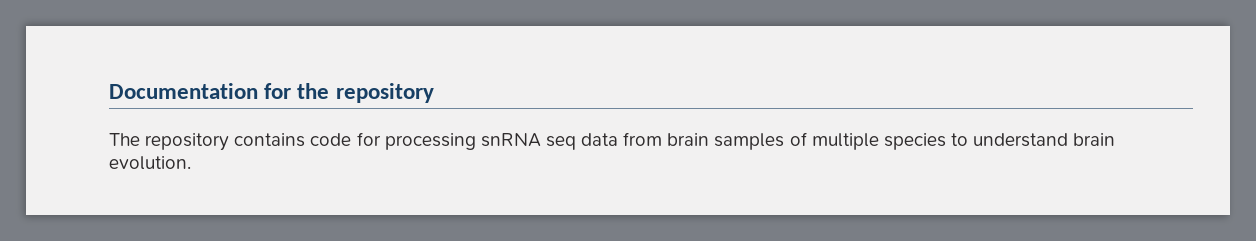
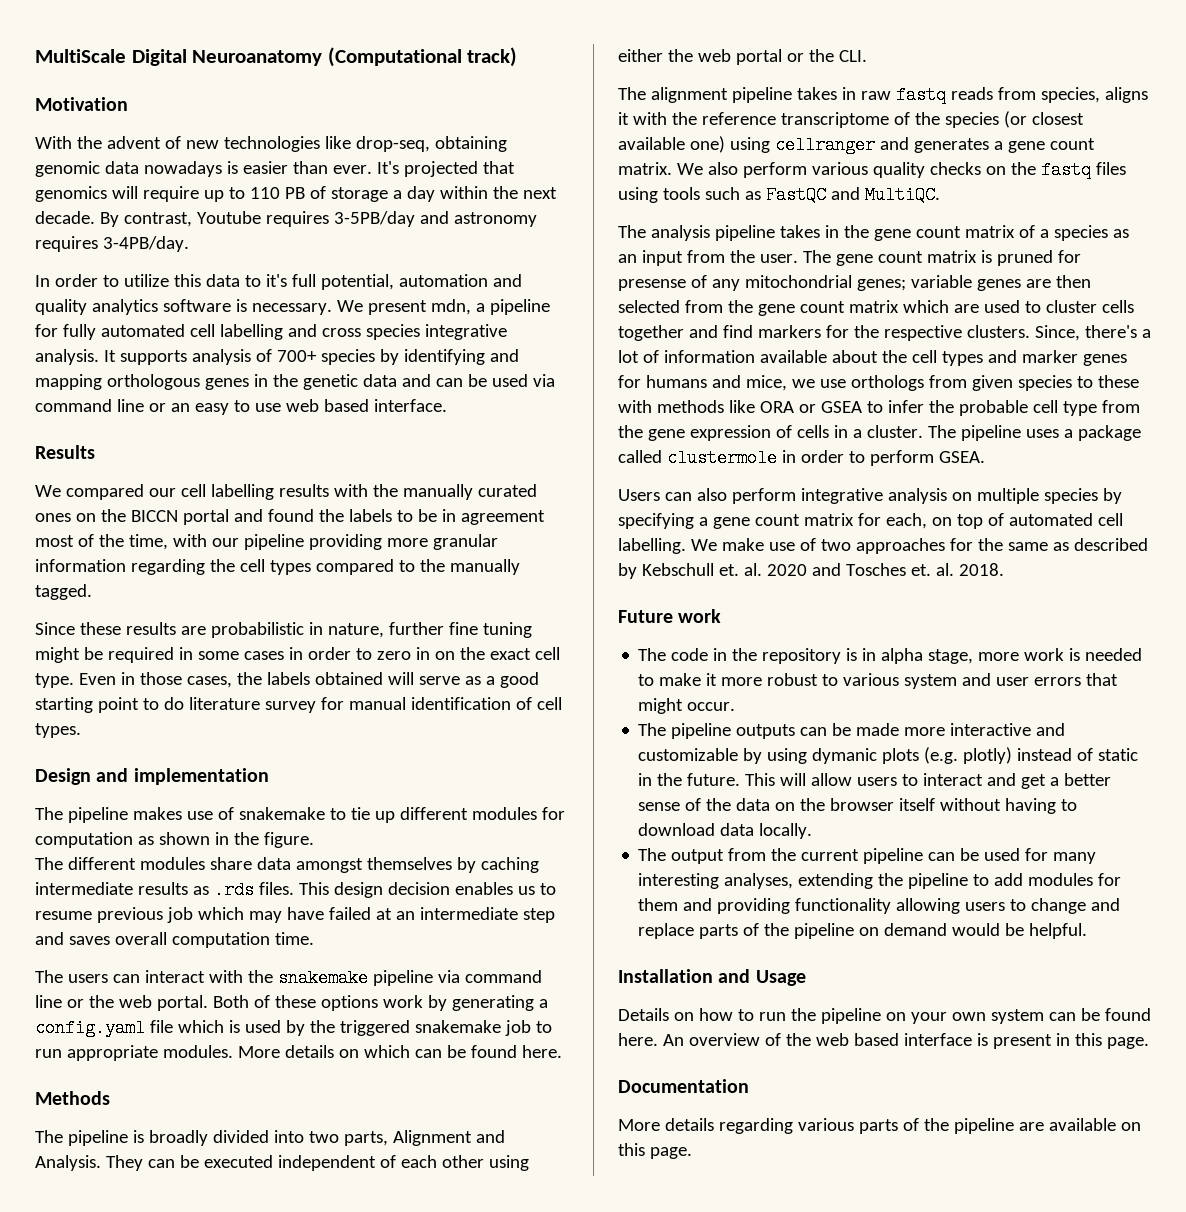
[109,83,434,103] [109,132,1116,151] [109,156,191,170] Documentation for the repository // The repository contains code for processing snRNA seq data from brain samples of multiple species to understand brain evolution. -> [35,47,518,67] [35,97,128,111] [35,136,507,152] [35,161,515,177] [35,186,557,202] [35,211,537,227] [35,236,189,252] [35,274,522,290] [35,299,550,315] [35,324,507,340] [35,349,519,365] [35,374,555,390] [35,399,447,415] [35,445,95,459] [35,484,537,500] [35,509,545,525] [35,534,498,550] [35,559,520,575] [35,584,92,600] [35,622,532,638] [35,647,560,663] [35,672,539,688] [35,697,562,713] [35,723,81,738] [35,768,269,785] [35,807,565,823] [35,832,314,848] [35,857,539,873] [35,881,556,899] [35,907,555,923] [35,932,314,948] [35,969,542,987] [35,995,548,1011] [35,1019,552,1037] [35,1045,562,1061] [35,1091,110,1105] [35,1130,505,1146] [35,1155,529,1171] [618,49,867,65] [618,86,1148,104] [618,111,1084,128] [618,136,1095,154] [618,161,1126,179] [618,186,940,204] [618,225,1129,241] [618,250,1081,266] [618,275,1091,291] [618,300,1134,316] [618,325,1151,341] [618,350,1127,366] [618,375,1139,391] [618,400,1140,416] [618,425,1141,441] [618,449,985,467] [618,488,1122,504] [618,513,1123,529] [618,538,1148,554] [618,563,1004,579] [618,609,722,623] [638,648,1143,664] [638,673,1119,689] [638,698,736,714] [638,723,1066,739] [638,747,1139,764] [638,773,1112,789] [638,798,1078,814] [638,823,813,839] [638,848,1097,864] [638,873,1122,889] [638,898,1121,914] [638,923,1088,939] [618,969,806,986] [618,1008,1151,1024] [618,1033,1149,1049] [618,1079,749,1093] [618,1118,1141,1134] [618,1143,692,1159] MultiScale Digital Neuroanatomy (Computational track) // Motivation // With the advent of new technologies like drop-seq, obtaining genomic data nowadays is easier than ever. It's projected that genomics will require up to 110 PB of storage a day within the next decade. By contrast, Youtube requires 3-5PB/day and astronomy requires 3-4PB/day. // In order to utilize this data to it's full potential, automation and quality analytics software is necessary. We present mdn, a pipeline for fully automated cell labelling and cross species integrative analysis. It supports analysis of 700+ species by identifying and mapping orthologous genes in the genetic data and can be used via command line or an easy to use web based interface. // Results // We compared our cell labelling results with the manually curated ones on the BICCN portal and found the labels to be in agreement most of the time, with our pipeline providing more granular information regarding the cell types compared to the manually tagged. // Since these results are probabilistic in nature, further fine tuning might be required in some cases in order to zero in on the exact cell type. Even in those cases, the labels obtained will serve as a good starting point to do literature survey for manual identification of cell types. // Design and implementation // The pipeline makes use of snakemake to tie up different modules for computation as shown in the figure. // The different modules share data amongst themselves by caching intermediate results as .rds files. This design decision enables us to resume previous job which may have failed at an intermediate step and saves overall computation time. // The users can interact with the snakemake pipeline via command line or the web portal. Both of these options work by generating a config.yaml file which is used by the triggered snakemake job to run appropriate modules. More details on which can be found here. // Methods // The pipeline is broadly divided into two parts, Alignment and Analysis. They can be executed independent of each other using either the web portal or the CLI. // The alignment pipeline takes in raw fastq reads from species, aligns it with the reference transcriptome of the species (or closest available one) using cellranger and generates a gene count matrix. We also perform various quality checks on the fastq files using tools such as FastQC and MultiQC. // The analysis pipeline takes in the gene count matrix of a species as an input from the user. The gene count matrix is pruned for presense of any mitochondrial genes; variable genes are then selected from the gene count matrix which are used to cluster cells together and find markers for the respective clusters. Since, there's a lot of information available about the cell types and marker genes for humans and mice, we use orthologs from given species to these with methods like ORA or GSEA to infer the probable cell type from the gene expression of cells in a cluster. The pipeline uses a package called clustermole in order to perform GSEA. // Users can also perform integrative analysis on multiple species by specifying a gene count matrix for each, on top of automated cell labelling. We make use of two approaches for the same as described by Kebschull et. al. 2020 and Tosches et. al. 2018. // Future work // The code in the repository is in alpha stage, more work is needed to make it more robust to various system and user errors that might occur. // The pipeline outputs can be made more interactive and customizable by using dymanic plots (e.g. plotly) instead of static in the future. This will allow users to interact and get a better sense of the data on the browser itself without having to download data locally. // The output from the current pipeline can be used for many interesting analyses, extending the pipeline to add modules for them and providing functionality allowing users to change and replace parts of the pipeline on demand would be helpful. // Installation and Usage // Details on how to run the pipeline on your own system can be found here. An overview of the web based interface is present in this page. // Documentation // More details regarding various parts of the pipeline are available on this page.

